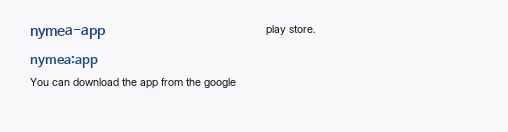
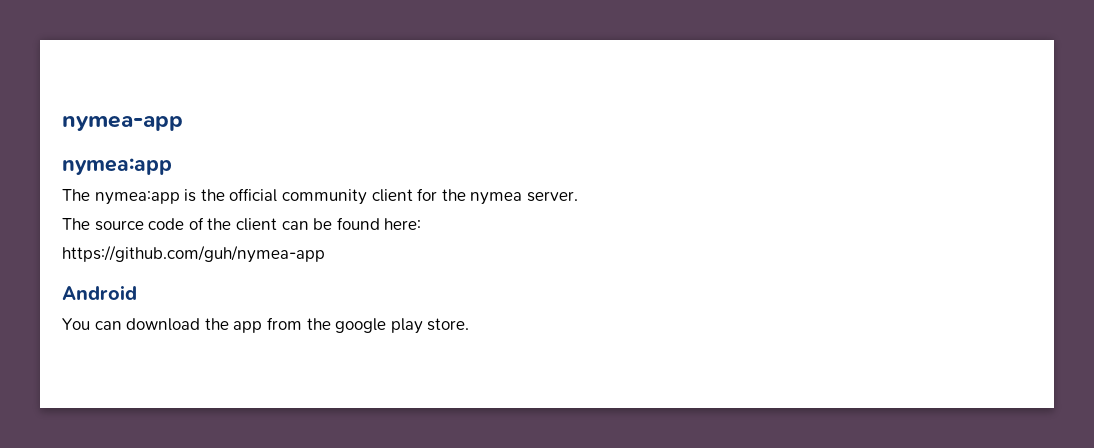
(98, 61) none -> [62,188,578,205] [62,217,422,231] [62,245,325,263] [62,285,137,300] // The nymea:app is the official community client for the nymea server. // The source code of the client can be found here: // https://github.com/guh/nymea-app // Android

